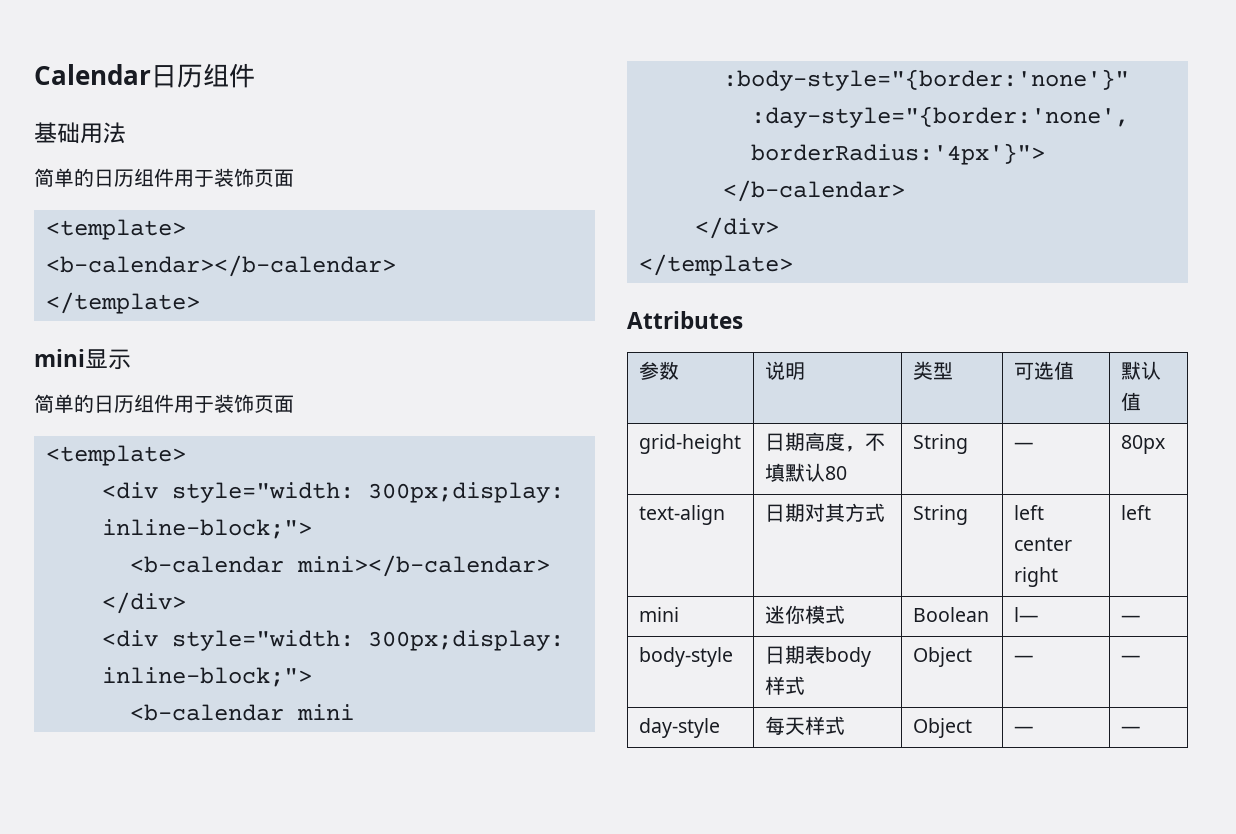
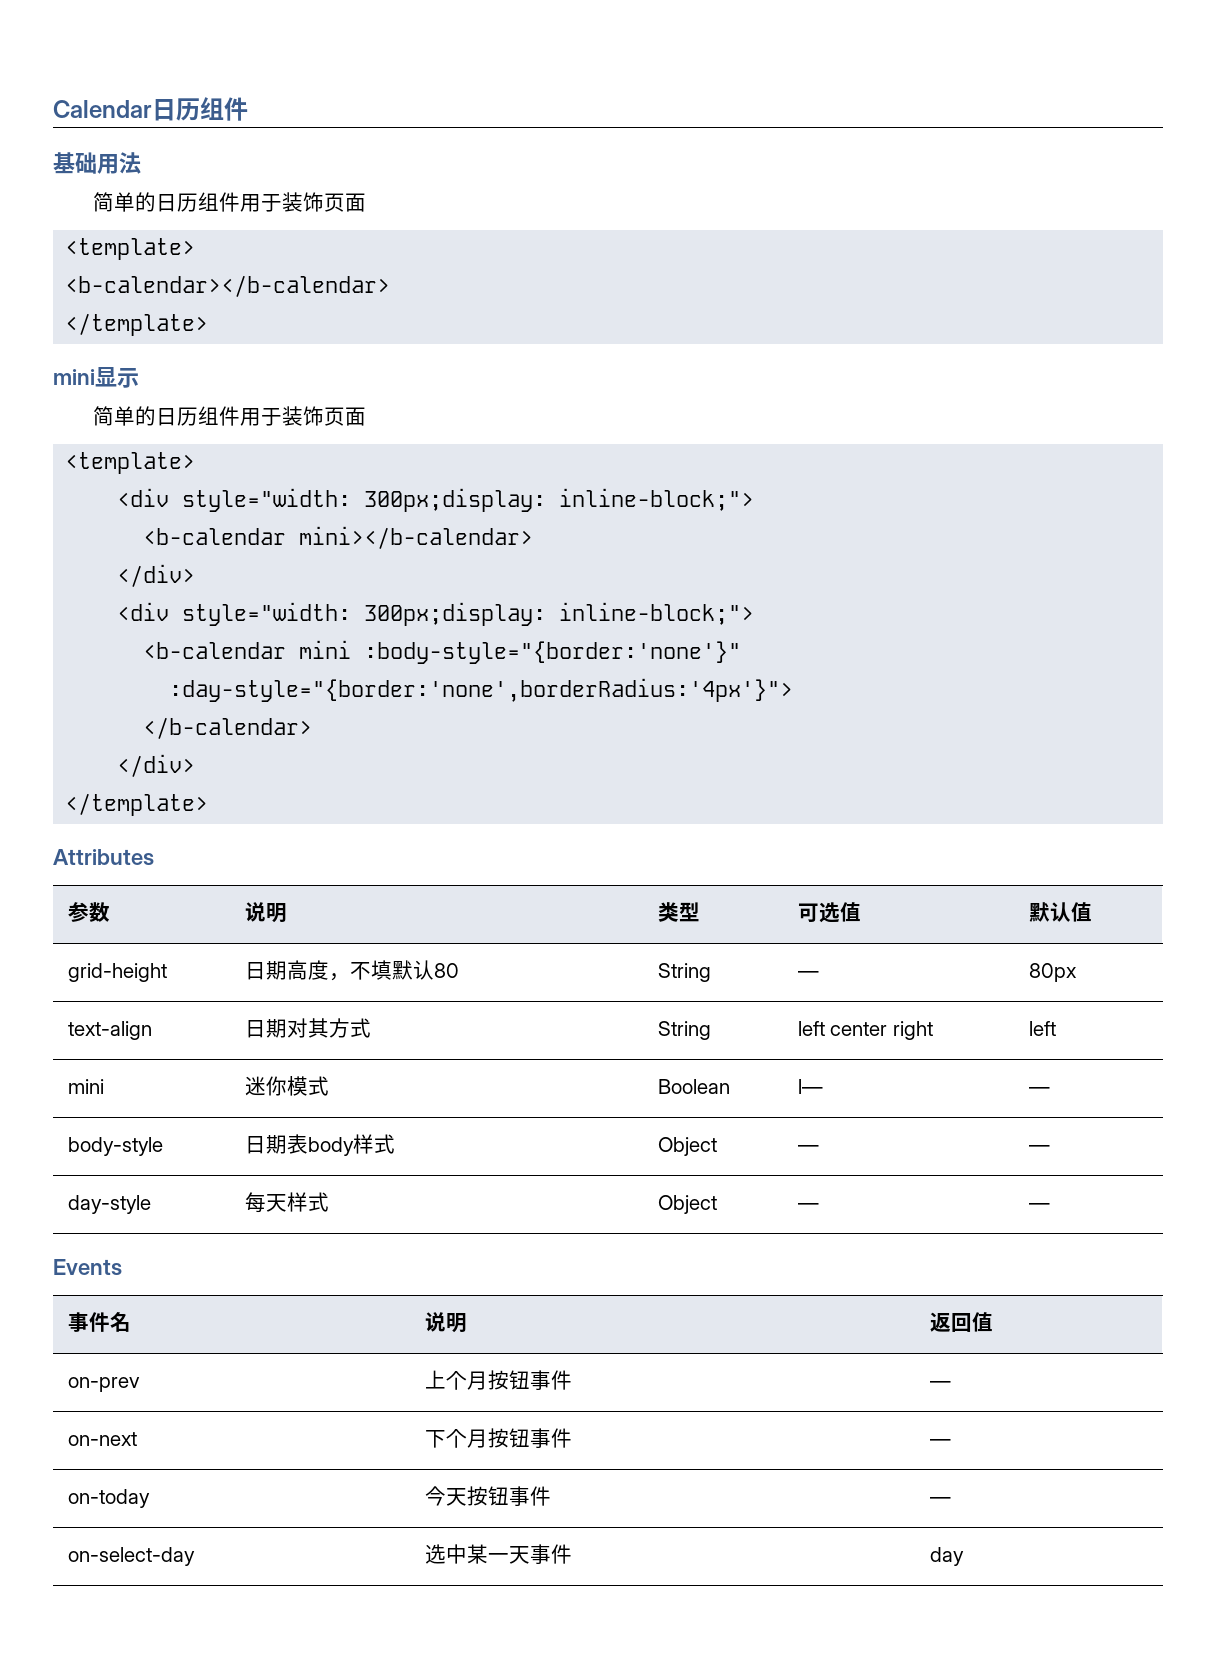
(1141, 729) none -> [53,1259,122,1276] [67,1312,131,1332] [424,1312,467,1333] [929,1312,993,1332] [67,1377,140,1392] [424,1370,572,1390] [929,1381,951,1388] [67,1432,137,1446] [424,1428,572,1448] [929,1439,951,1446] [67,1489,150,1508] [424,1486,551,1506] [929,1497,951,1504] [67,1547,195,1566] [424,1544,572,1564] [929,1547,964,1566] // Events // 事件名 | 说明 | 返回值 // on-prev | 上个月按钮事件 | — // on-next | 下个月按钮事件 | — // on-today | 今天按钮事件 | — // on-select-day | 选中某一天事件 | day

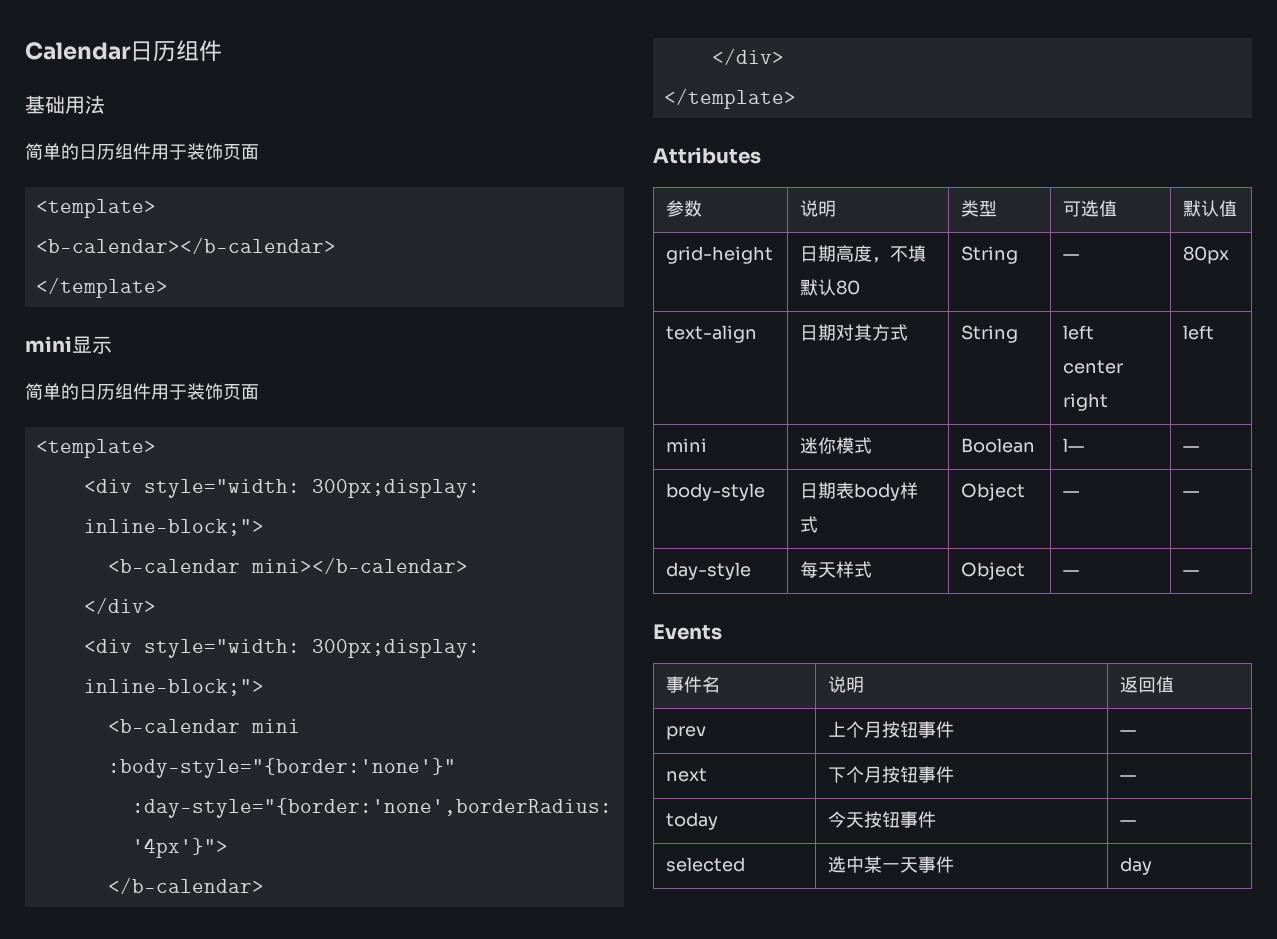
[67,1377,140,1392] on-prev -> [666,726,707,740] prev
[67,1432,137,1446] on-next -> [666,768,708,782] next
[67,1489,150,1508] on-today -> [666,812,719,830] today
[67,1547,195,1566] on-select-day -> [666,857,746,872] selected

